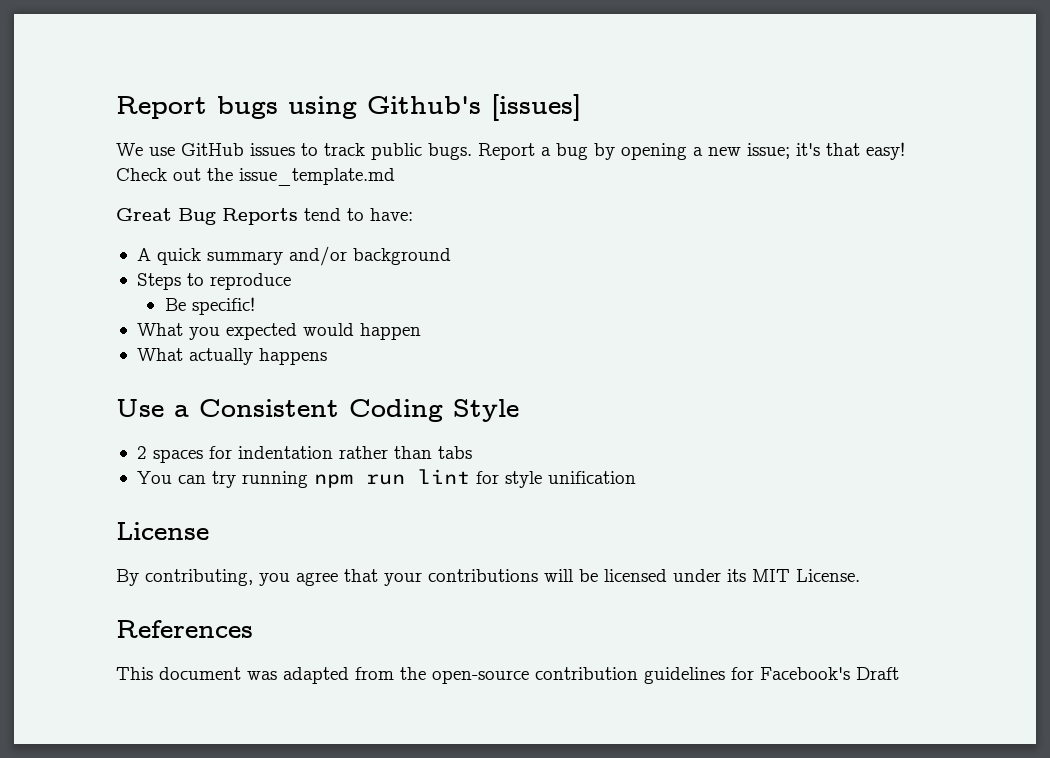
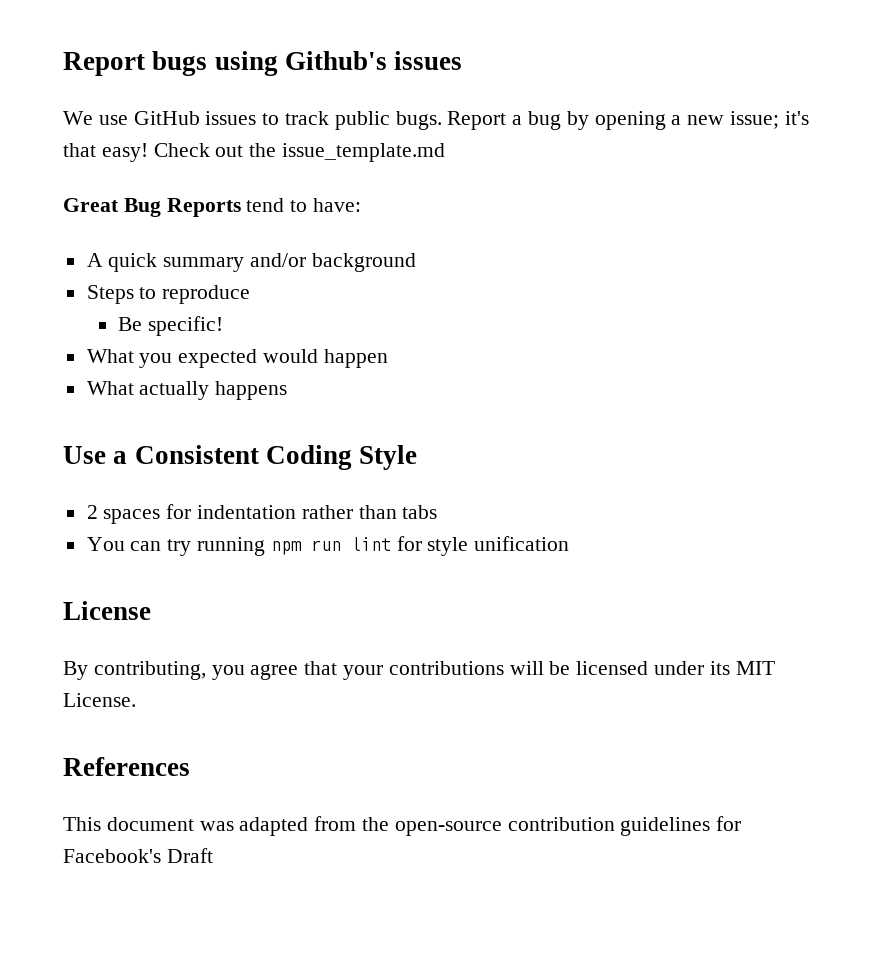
[491,94,581,121] [issues] -> [394,51,463,70] issues

